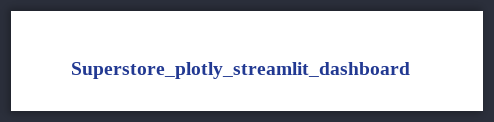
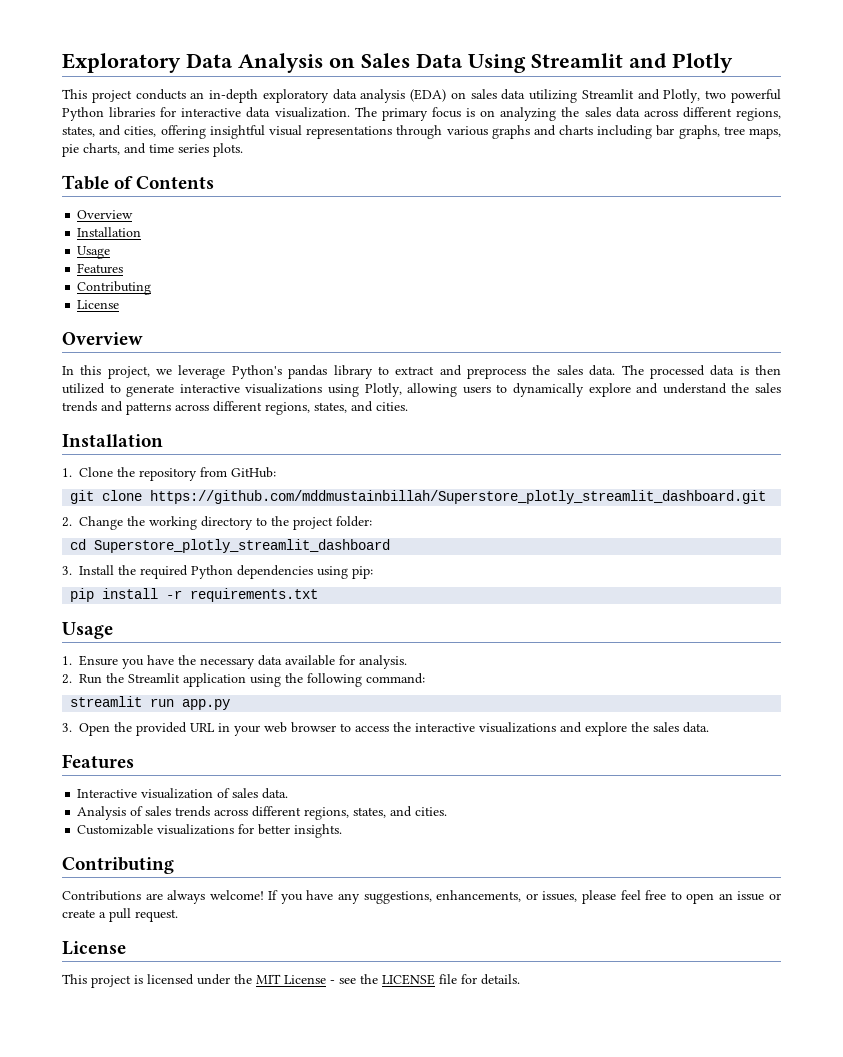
[71,62,410,79] Superstore_plotly_streamlit_dashboard -> [62,53,733,73] [62,89,781,103] [62,107,782,121] [62,125,781,139] [62,143,243,157] [62,175,215,190] [77,210,134,219] [77,227,142,237] [77,246,111,259] [77,263,124,274] [77,281,152,295] [77,300,120,309] [62,332,143,345] [62,365,781,379] [62,383,782,397] [62,401,408,415] [62,434,163,447] [62,467,276,481] [70,490,767,504] [62,516,372,530] [70,539,391,553] [62,565,373,579] [70,588,319,602] [62,622,113,639] [62,655,407,669] [62,673,425,687] [70,696,231,710] [62,722,709,736] [62,754,134,769] [77,788,289,799] [77,806,448,820] [77,824,343,838] [62,857,174,874] [62,890,781,904] [62,908,178,922] [62,941,126,955] [62,974,520,988] Exploratory Data Analysis on Sales Data Using Streamlit and Plotly // This project conducts an in-depth exploratory data analysis (EDA) on sales data utilizing Streamlit and Plotly, two powerful Python libraries for interactive data visualization. The primary focus is on analyzing the sales data across different regions, states, and cities, offering insightful visual representations through various graphs and charts including bar graphs, tree maps, pie charts, and time series plots. // Table of Contents // Overview // Installation // Usage // Features // Contributing // License // Overview // In this project, we leverage Python's pandas library to extract and preprocess the sales data. The processed data is then utilized to generate interactive visualizations using Plotly, allowing users to dynamically explore and understand the sales trends and patterns across different regions, states, and cities. // Installation // 1. Clone the repository from GitHub: // git clone https://github.com/mddmustainbillah/Superstore_plotly_streamlit_dashboard.git // 2. Change the working directory to the project folder: // cd Superstore_plotly_streamlit_dashboard // 3. Install the required Python dependencies using pip: // pip install -r requirements.txt // Usage // 1. Ensure you have the necessary data available for analysis. // 2. Run the Streamlit application using the following command: // streamlit run app.py // 3. Open the provided URL in your web browser to access the interactive visualizations and explore the sales data. // Features // Interactive visualization of sales data. // Analysis of sales trends across different regions, states, and cities. // Customizable visualizations for better insights. // Contributing // Contributions are always welcome! If you have any suggestions, enhancements, or issues, please feel free to open an issue or create a pull request. // License // This project is licensed under the MIT License - see the LICENSE file for details.

